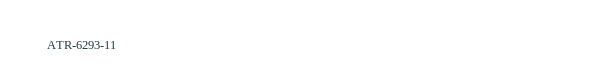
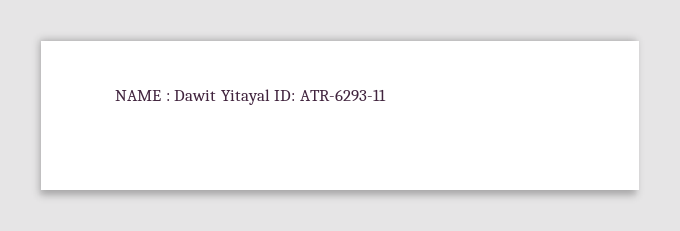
(47, 45) none -> [115,89,296,105] NAME : Dawit Yitayal ID:

